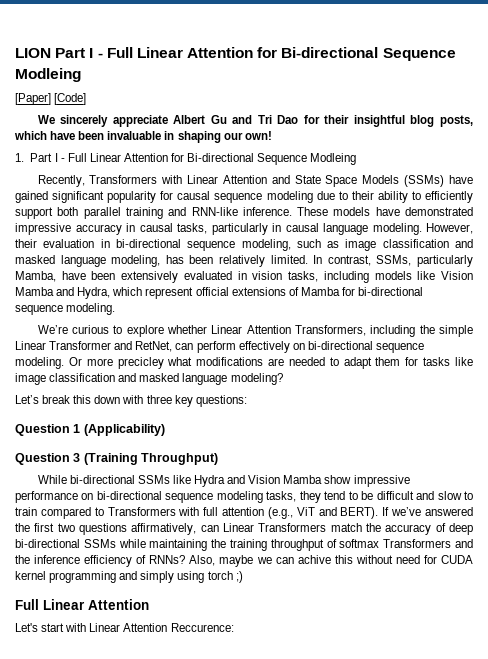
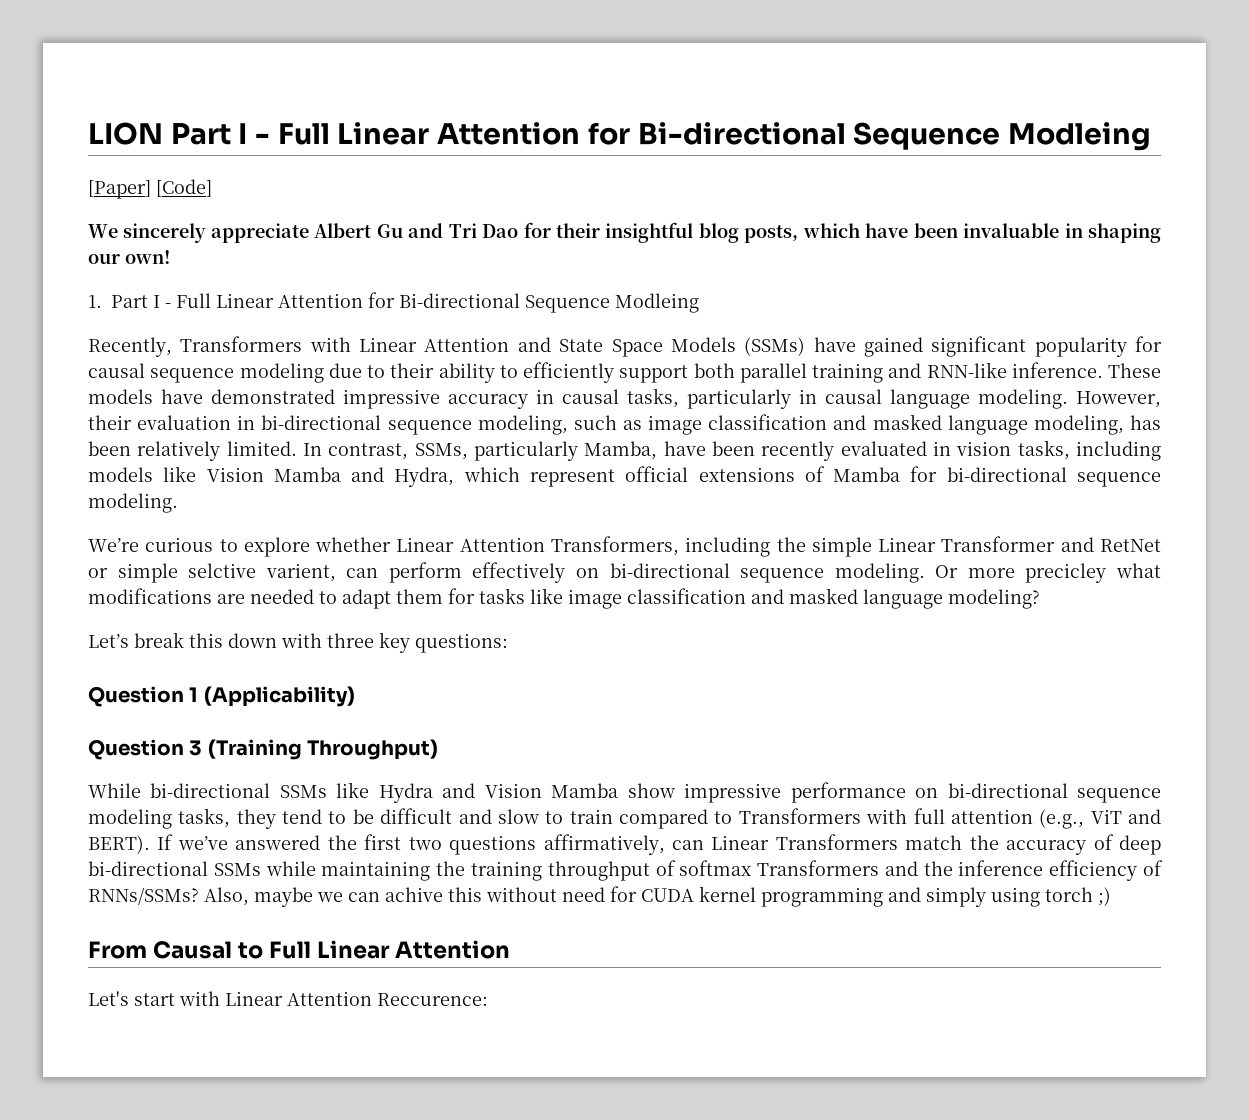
[121,271,179,283] extensively -> [761,441,835,461] recently
[135,341,173,352] RetNet, -> [1100,539,1162,552] [88,563,336,583] RetNet or simple selctive varient,
[149,555,186,564] RNNs? -> [88,887,199,905] RNNs/SSMs?
(243, 577) none -> [88,941,264,959] From Causal to

